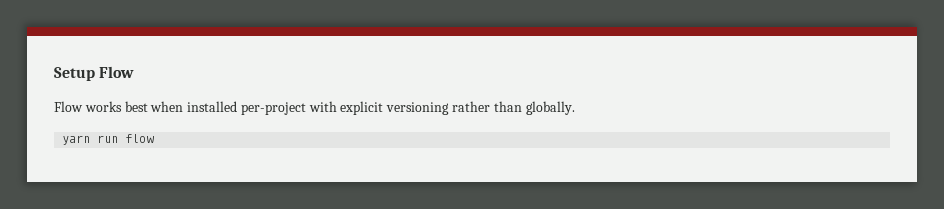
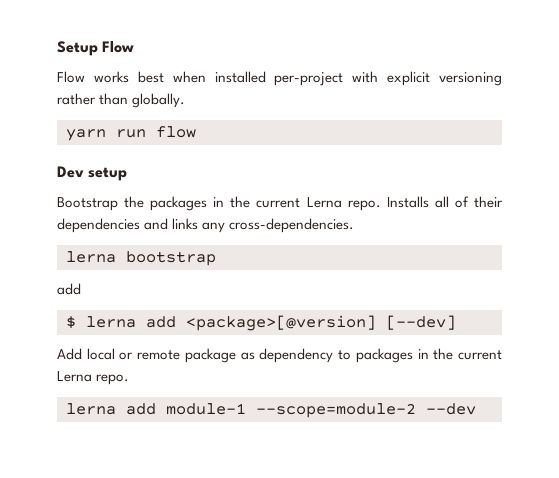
(155, 138) none -> [57,166,128,181] [57,196,503,211] [57,218,355,233] [66,251,216,266] [57,283,81,295] [66,315,456,331] [57,348,503,363] [57,371,130,385] [66,403,476,418] // Dev setup // Bootstrap the packages in the current Lerna repo. Installs all of their dependencies and links any cross-dependencies. // lerna bootstrap // add // $ lerna add <package>[@version] [--dev] // Add local or remote package as dependency to packages in the current Lerna repo. // lerna add module-1 --scope=module-2 --dev

